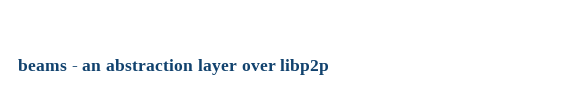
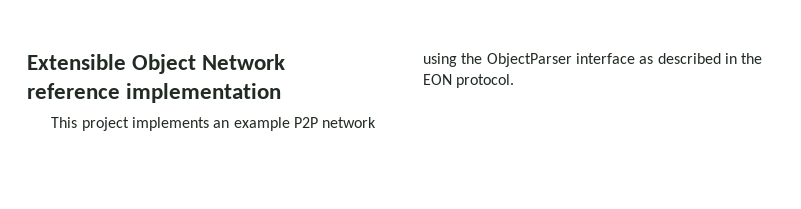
[18,59,330,75] beams - an abstraction layer over libp2p -> [27,54,286,74] [27,83,282,103] [51,117,377,131] [423,53,763,67] [423,74,515,88] Extensible Object Network reference implementation // This project implements an example P2P network using the ObjectParser interface as described in the EON protocol.

